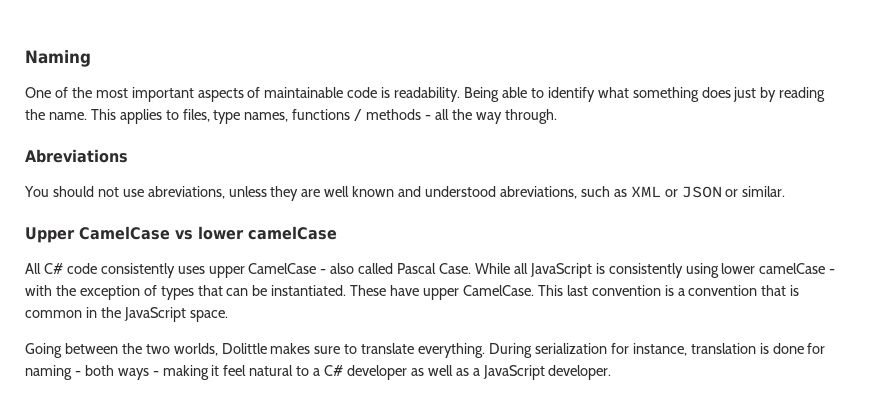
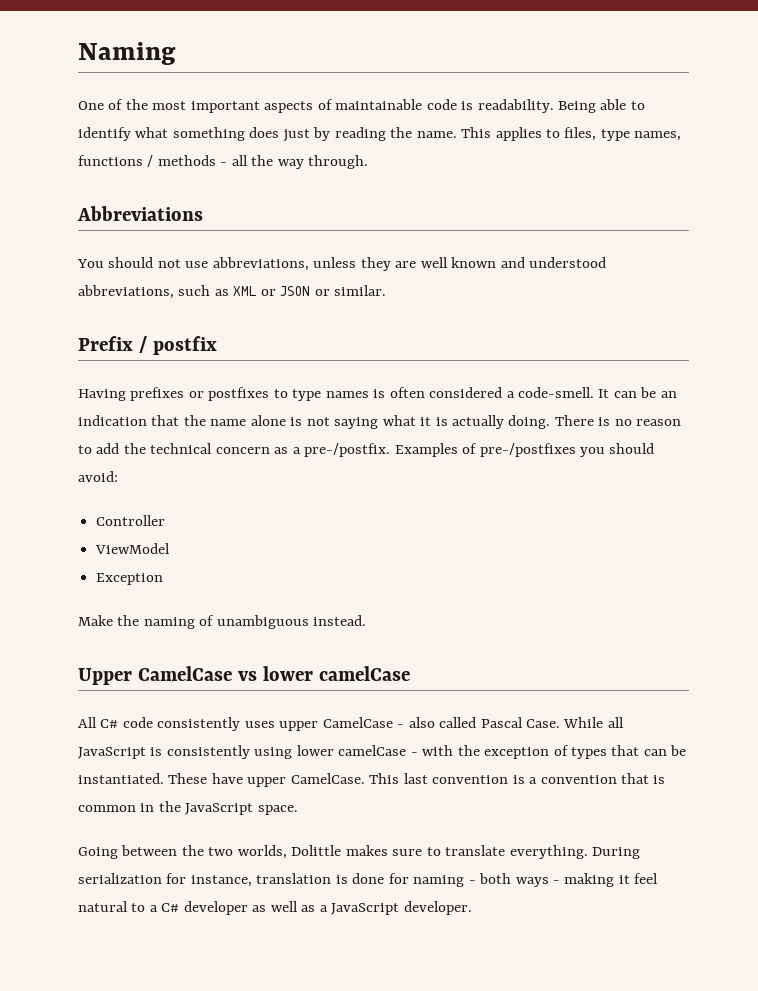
[25,149,128,163] Abreviations -> [77,206,203,221] Abbreviations
[147,186,225,199] abreviations, -> [212,257,309,271] abbreviations,
[499,186,577,199] abreviations, -> [78,285,174,299] abbreviations,
(786, 191) none -> [78,336,217,355] [78,387,677,401] [78,415,682,429] [78,443,655,457] [78,471,118,482] [96,515,166,526] [95,543,171,554] [96,573,164,585] [78,615,367,629] // Prefix / postfix // Having prefixes or postfixes to type names is often considered a code-smell. It can be an indication that the name alone is not saying what it is actually doing. There is no reason to add the technical concern as a pre-/postfix. Examples of pre-/postfixes you should avoid: // Controller // ViewModel // Exception // Make the naming of unambiguous instead.

